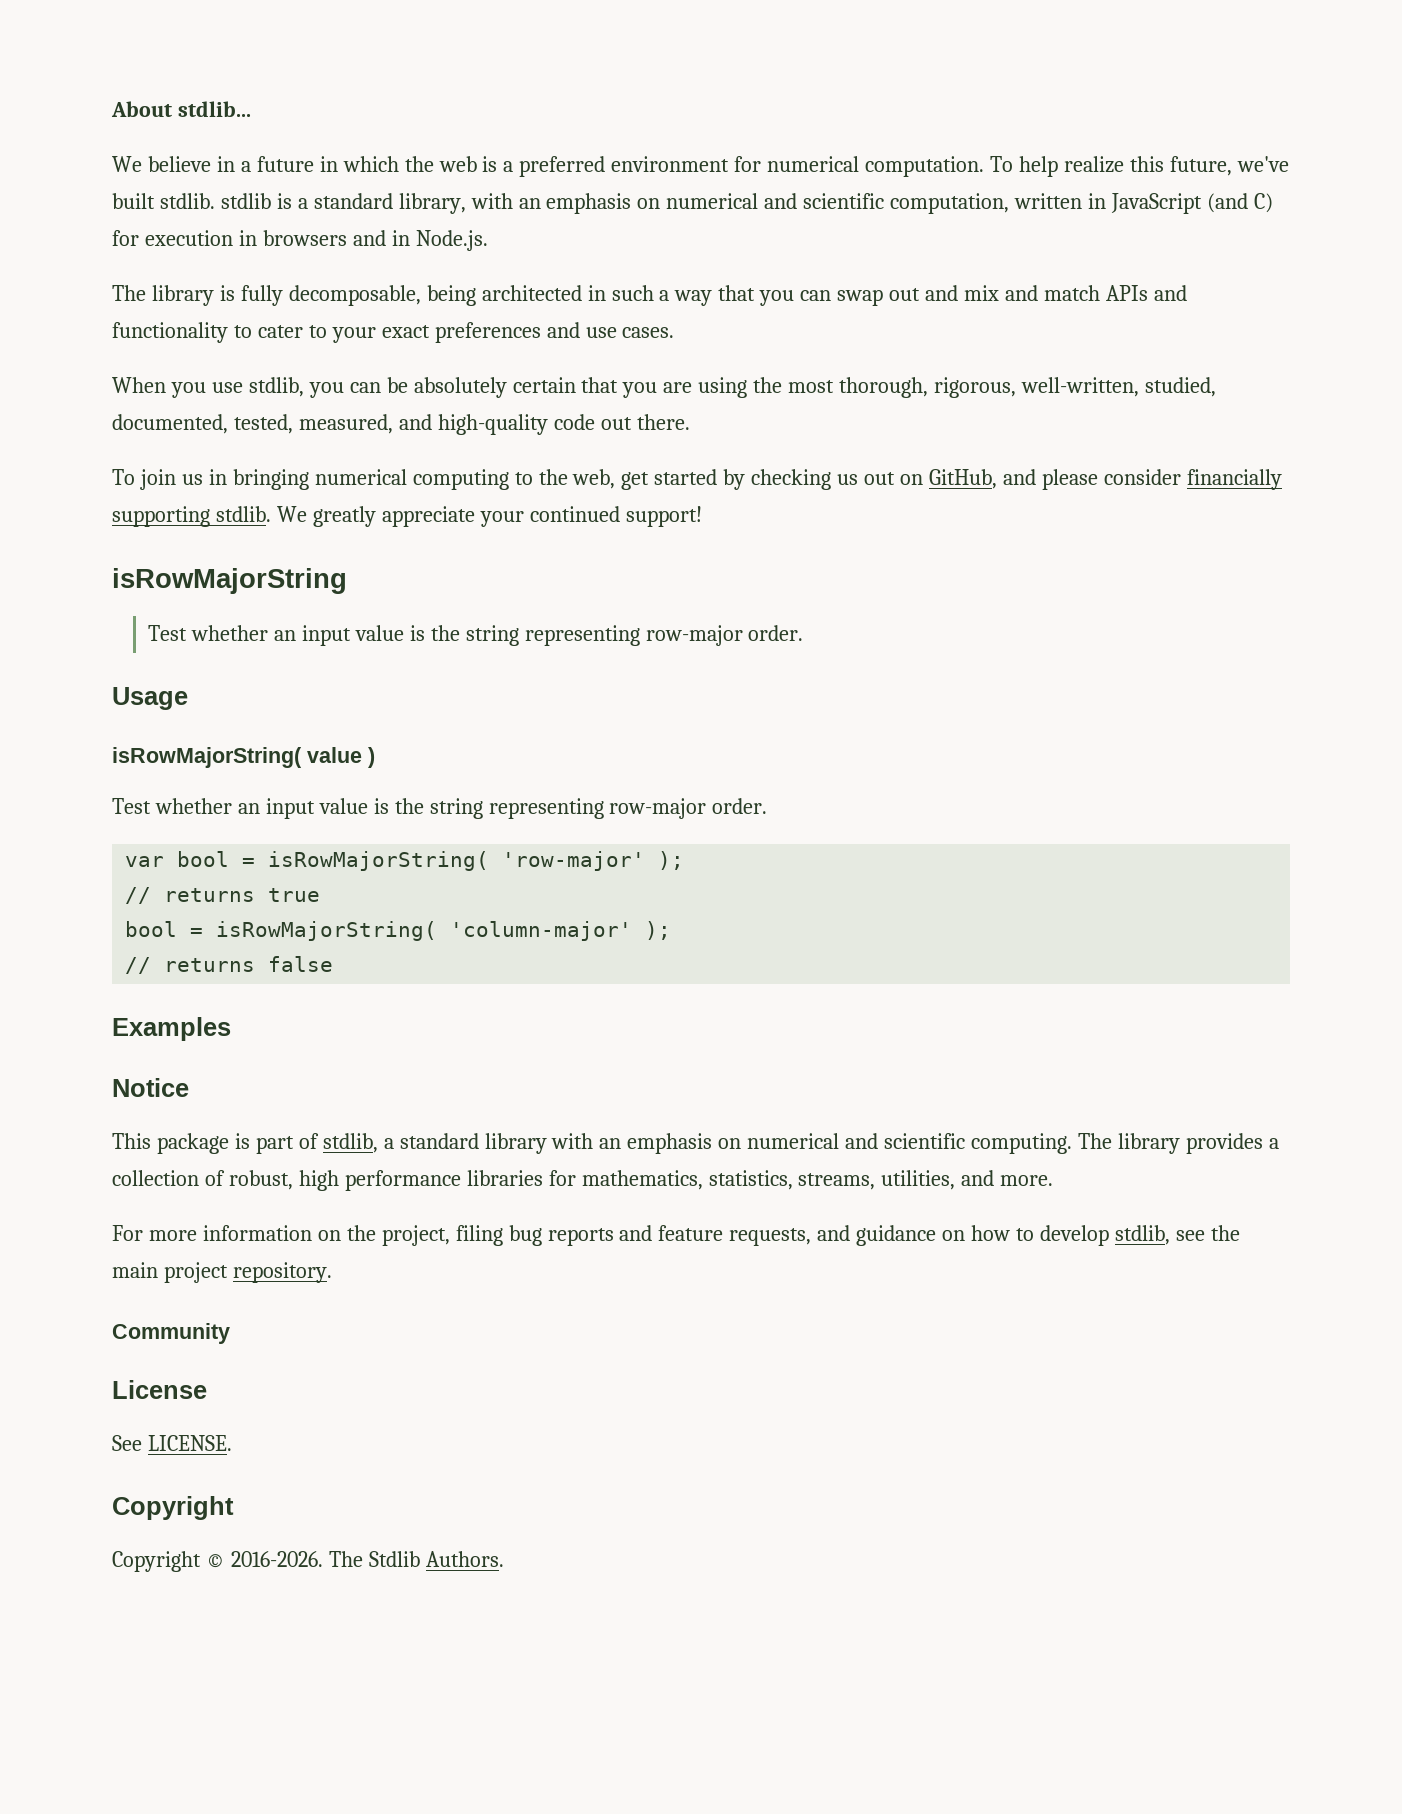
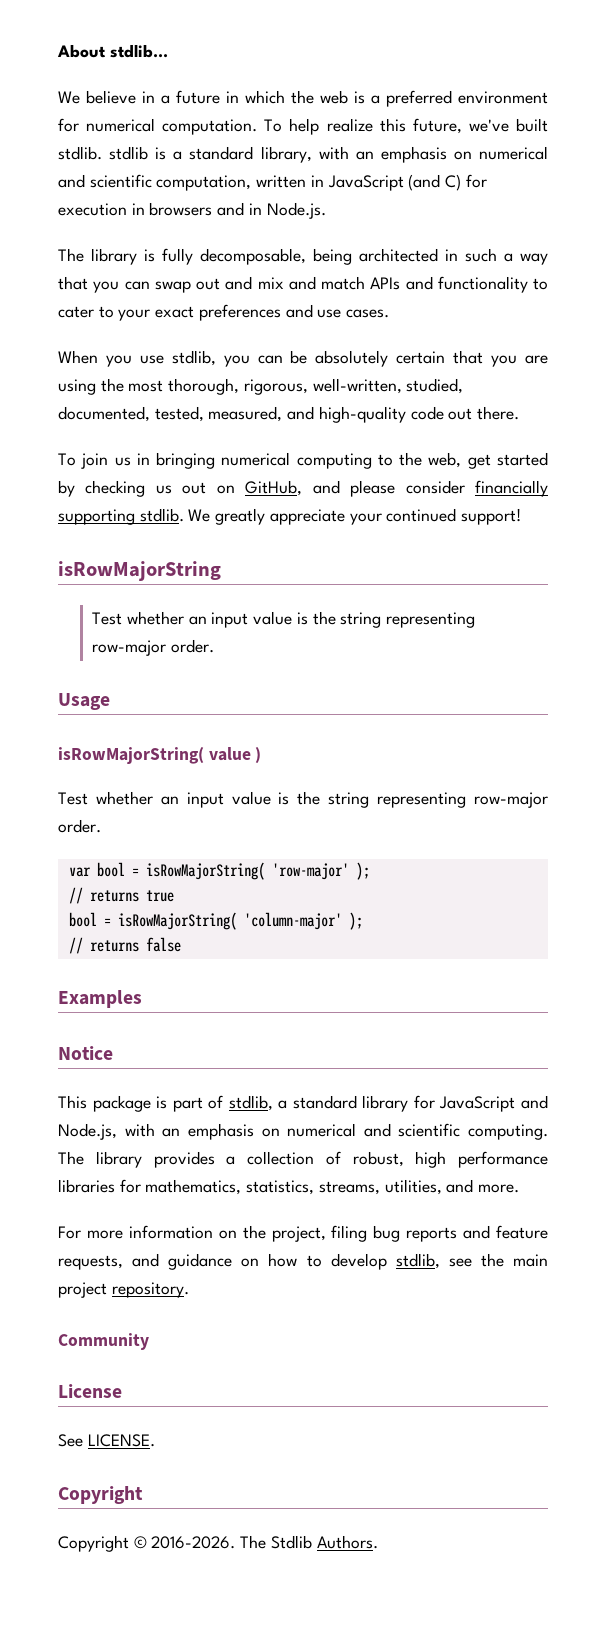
(547, 1143) none -> [413,1095,548,1112] [58,1123,117,1140] for JavaScript and Node.js,

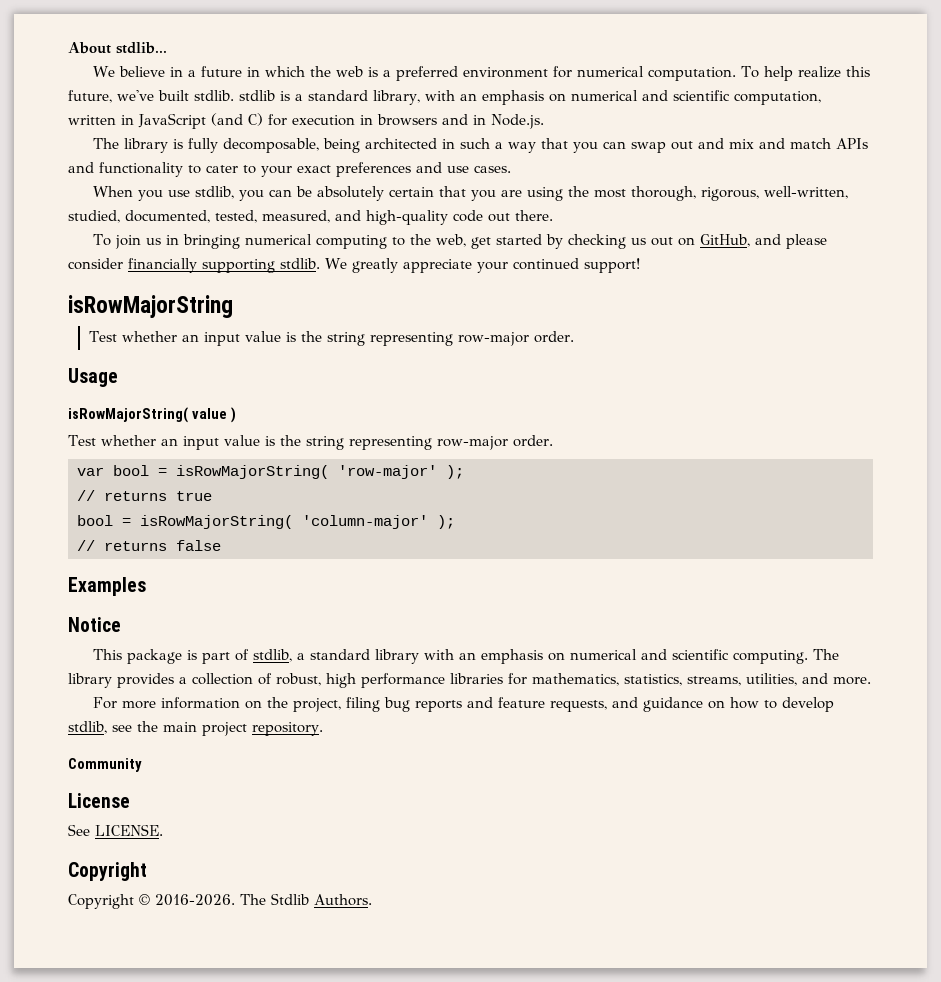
[413,1095,548,1112] [58,1123,117,1140] for JavaScript and Node.js, -> (420, 656) none

